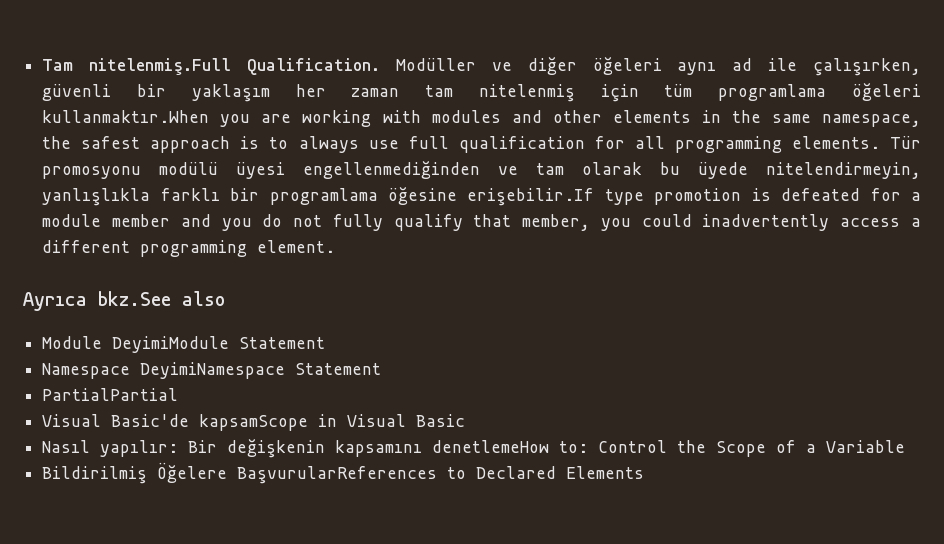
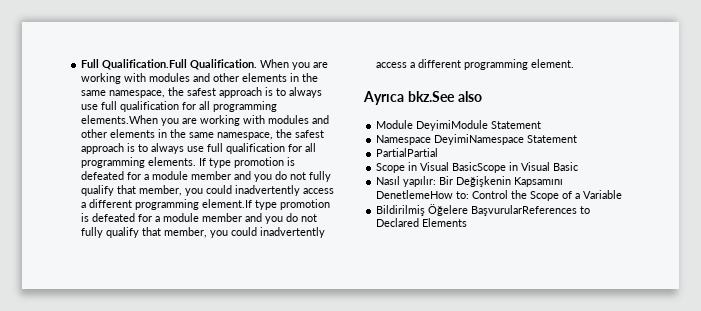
[42,57,921,76] [42,83,921,102] [42,110,210,123] Tam nitelenmiş.Full Qualification. Modüller ve diğer öğeleri aynı ad ile çalışırken, güvenli bir yaklaşım her zaman tam nitelenmiş için tüm programlama öğeleri kullanmaktır.When -> [81,59,329,70] [81,73,319,84] [81,87,323,98] [81,101,278,112] [81,115,159,124] Full Qualification.Full Qualification. When you are working with modules and other elements in the same namespace, the safest approach is to always use full qualification for all programming elements.When
[889,136,921,149] [42,161,921,179] [42,187,595,206] Tür promosyonu modülü üyesi engellenmediğinden ve tam olarak bu üyede nitelendirmeyin, yanlışlıkla farklı bir programlama öğesine erişebilir.If -> [199,157,296,168] [81,171,332,182] [81,185,335,196] [81,199,253,210] If type promotion is defeated for a module member and you do not fully qualify that member, you could inadvertently access a different programming element.If
[42,414,309,431] Visual Basic'de kapsamScope -> [376,162,507,173] Scope in Visual BasicScope
[227,439,550,458] değişkenin kapsamını denetlemeHow -> [456,176,564,187] [376,190,454,199] Değişkenin Kapsamını DenetlemeHow

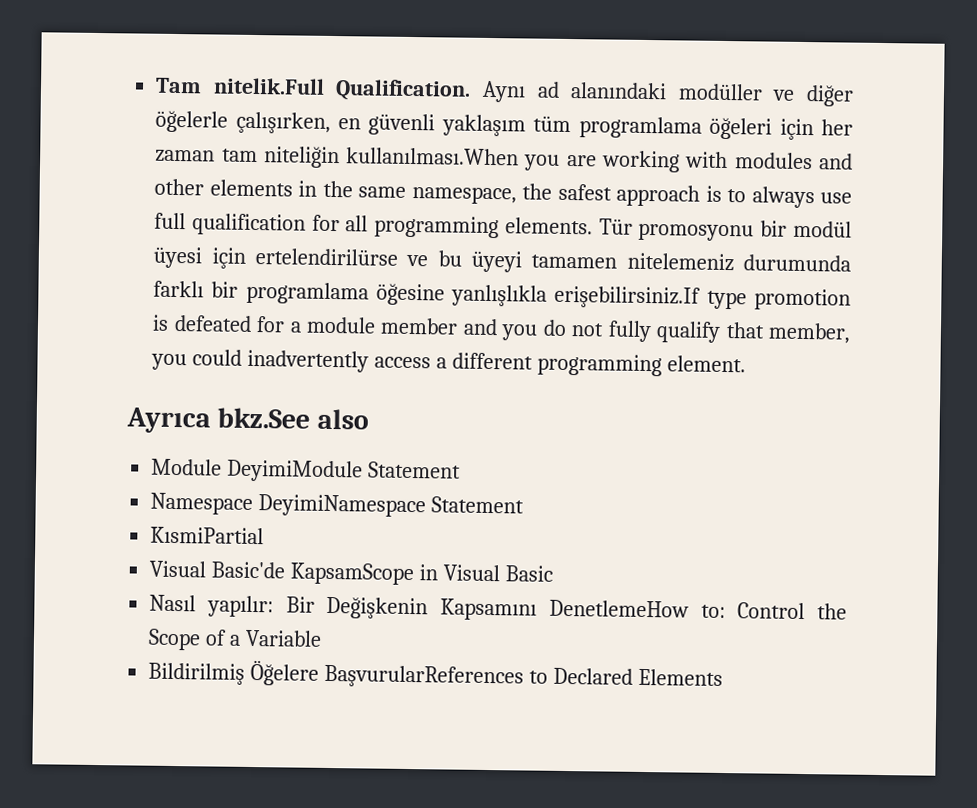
[81,59,329,70] [81,73,319,84] [81,87,323,98] [81,101,278,112] [81,115,159,124] Full Qualification.Full Qualification. When you are working with modules and other elements in the same namespace, the safest approach is to always use full qualification for all programming elements.When -> [155,77,855,107] [155,110,853,141] [155,146,520,169] Tam nitelik.Full Qualification. Aynı ad alanındaki modüller ve diğer öğelerle çalışırken, en güvenli yaklaşım tüm programlama öğeleri için her zaman tam niteliğin kullanılması.When
[199,157,296,168] [81,171,332,182] [81,185,335,196] [81,199,253,210] If type promotion is defeated for a module member and you do not fully qualify that member, you could inadvertently access a different programming element.If -> [598,218,852,242] [153,246,852,273] [153,280,702,309] Tür promosyonu bir modül üyesi için ertelendirilürse ve bu üyeyi tamamen nitelemeniz durumunda farklı bir programlama öğesine yanlışlıkla erişebilirsiniz.If
[376,148,439,157] [376,162,507,173] PartialPartial // Scope in Visual BasicScope -> [150,526,265,545] [149,560,415,586] KısmiPartial // Visual Basic'de KapsamScope

